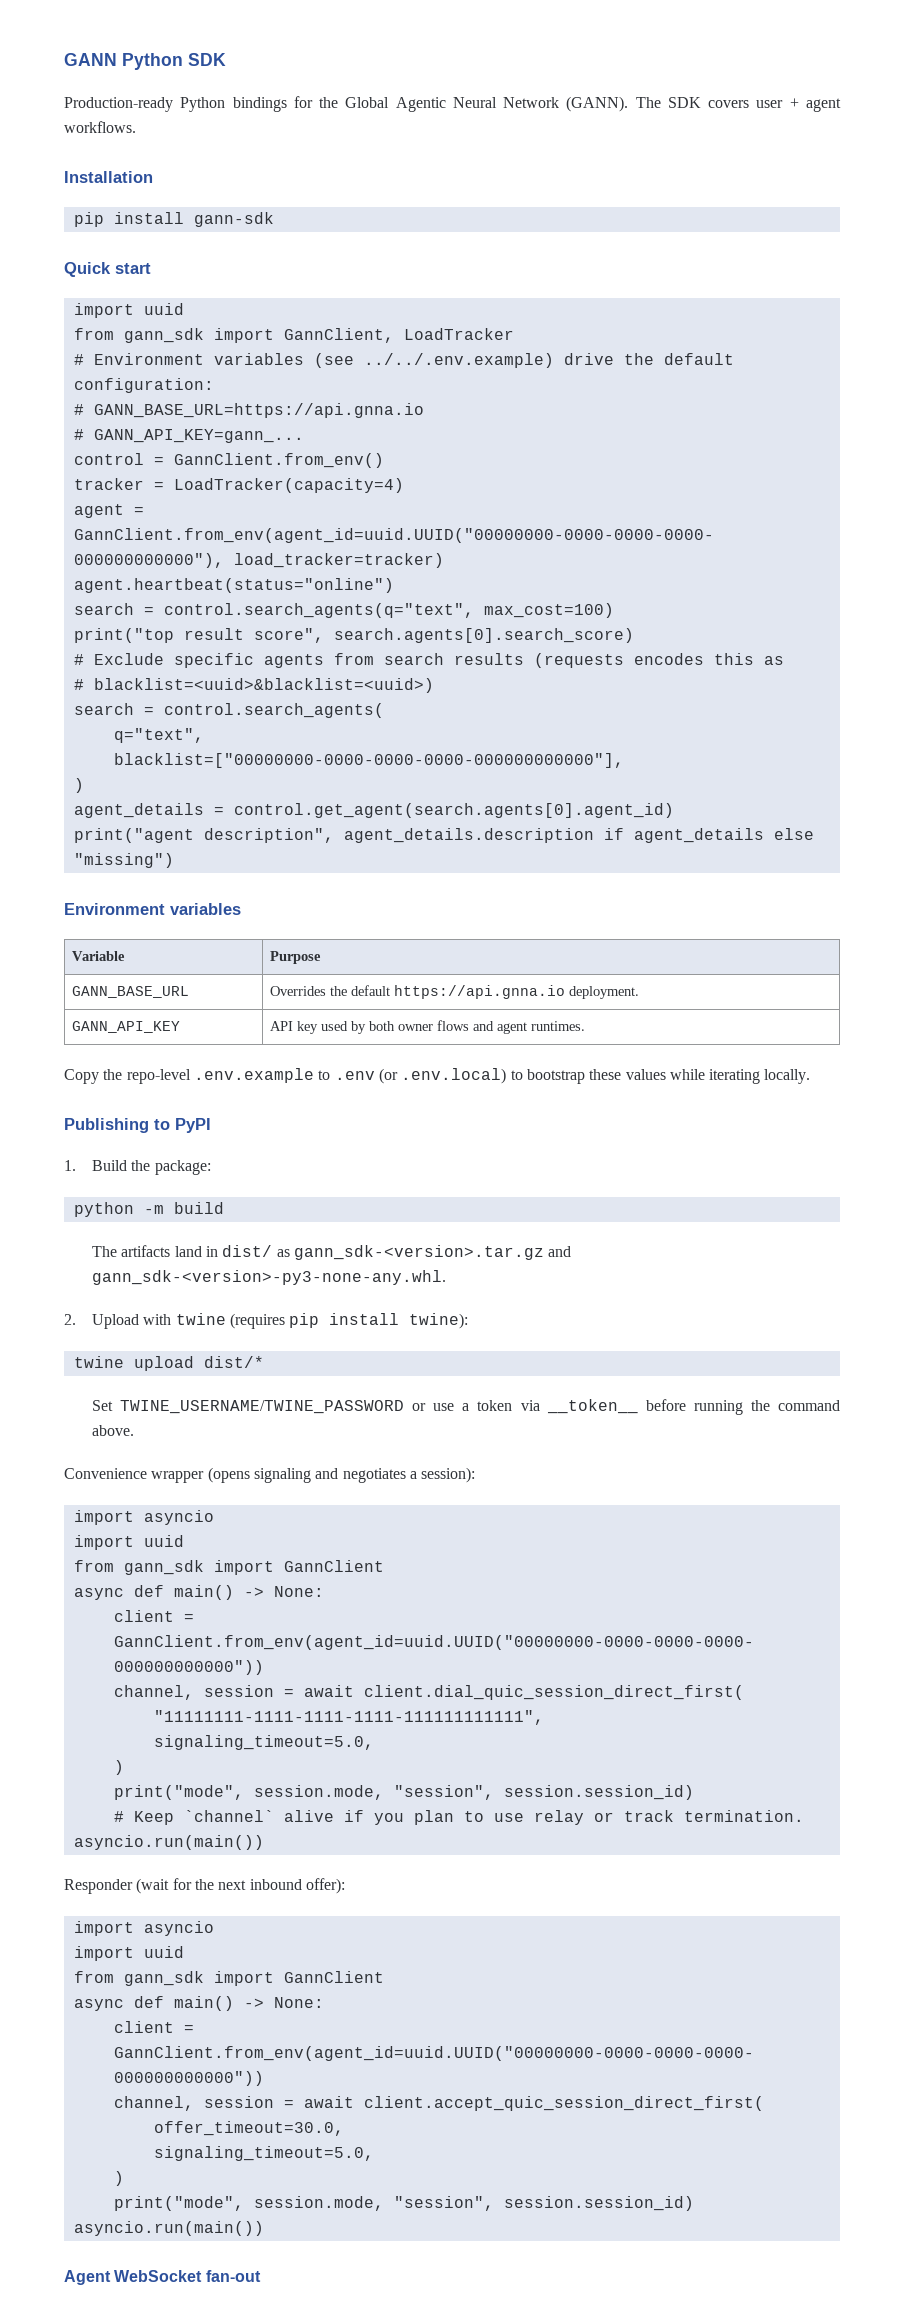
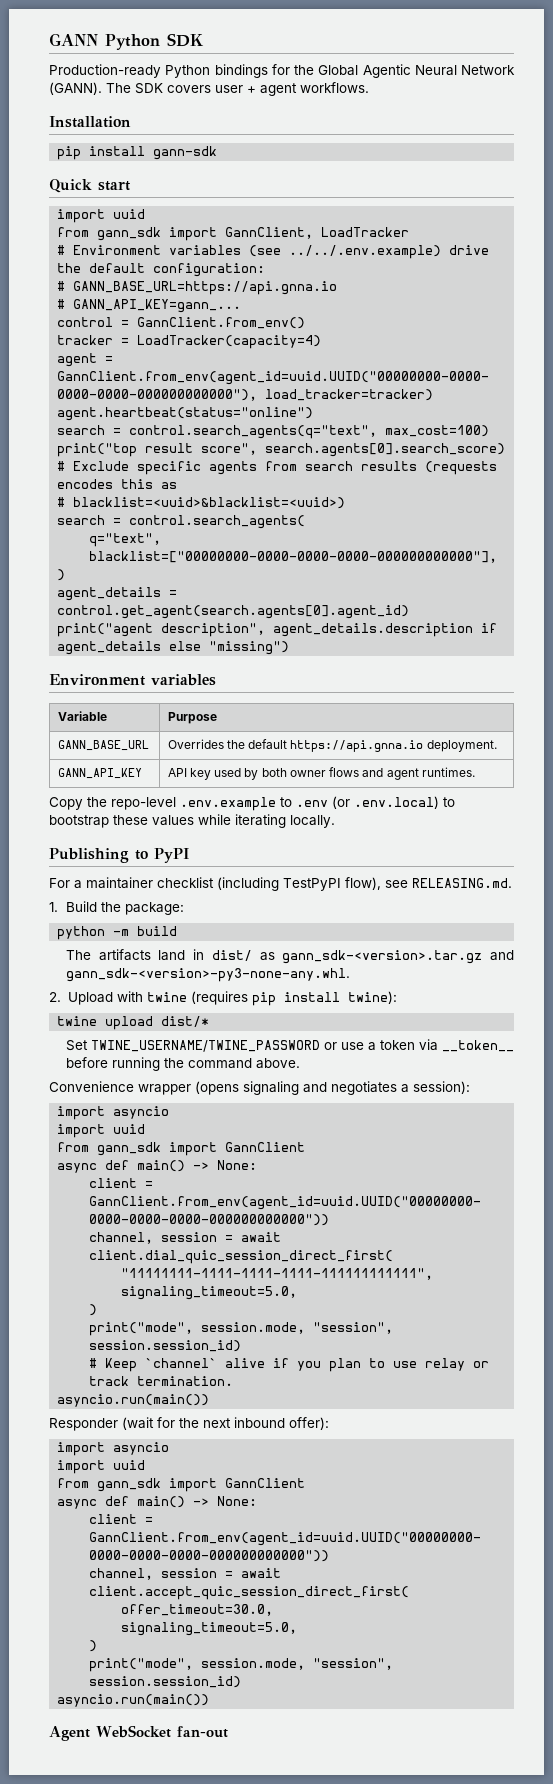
(211, 1125) none -> [49,877,512,891] // For a maintainer checklist (including TestPyPI flow), see RELEASING.md.

